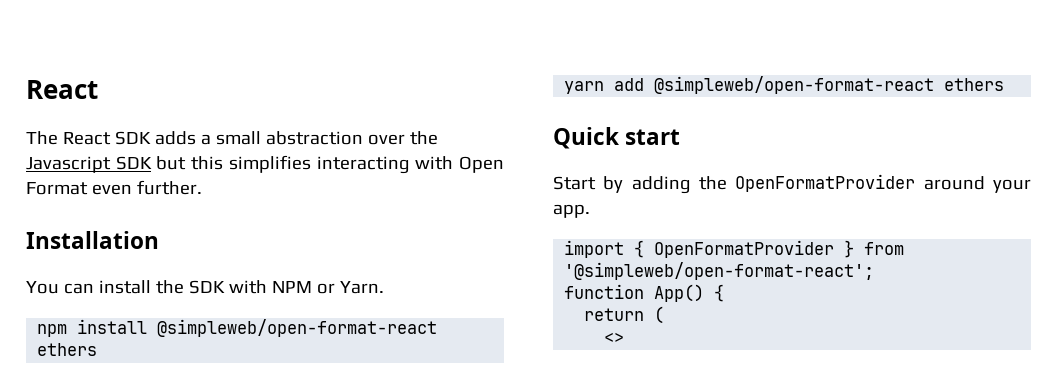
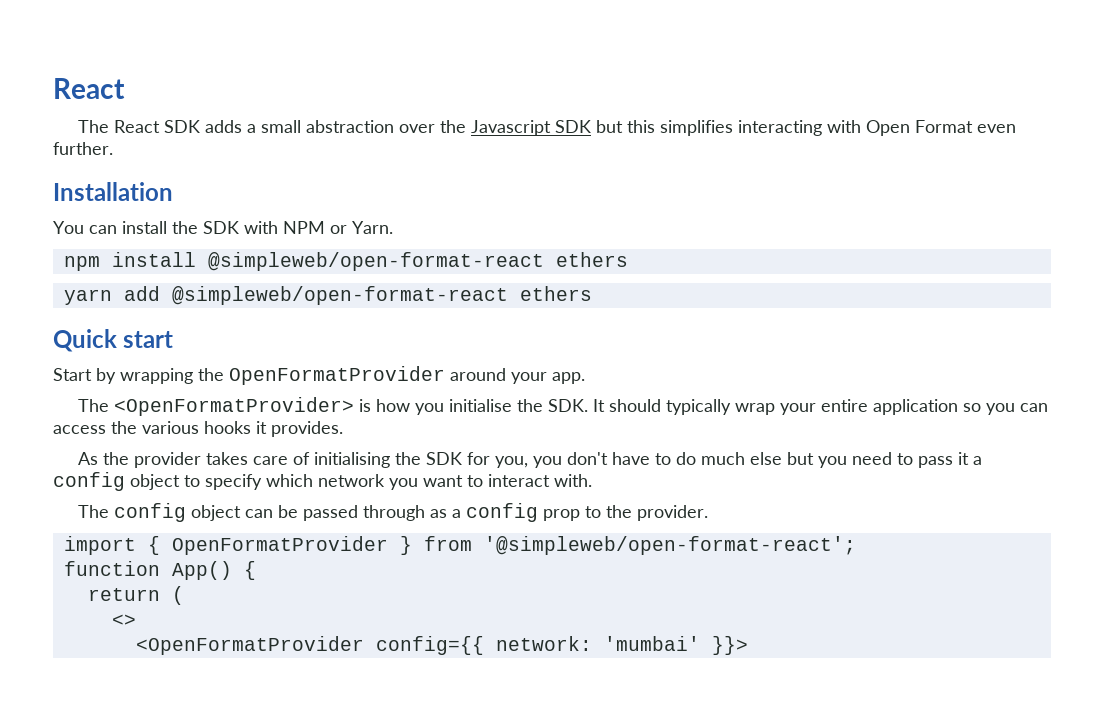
[631,176,691,194] adding -> [120,368,193,384] wrapping
(590, 211) none -> [78,397,1049,416] [53,421,343,437] [78,452,983,468] [53,472,592,491] [78,503,709,522] // The <OpenFormatProvider> is how you initialise the SDK. It should typically wrap your entire application so you can access the various hooks it provides. // As the provider takes care of initialising the SDK for you, you don't have to do much else but you need to pass it a config object to specify which network you want to interact with. // The config object can be passed through as a config prop to the provider.
(625, 337) none -> [135,636,748,655] // <OpenFormatProvider config={{ network: 'mumbai' }}>

